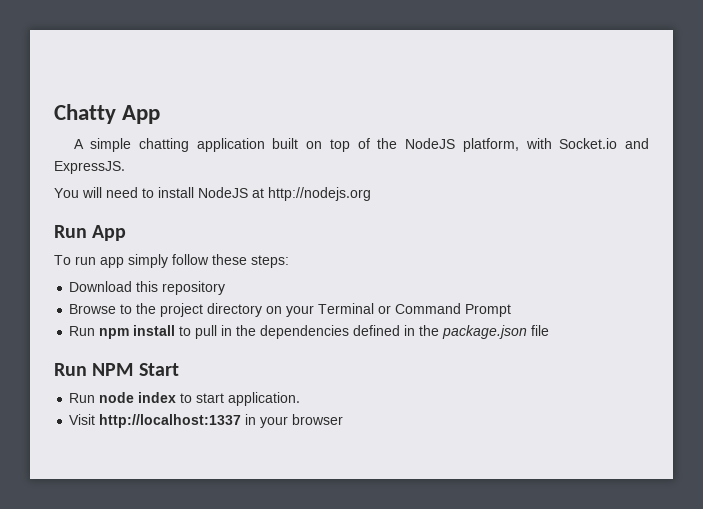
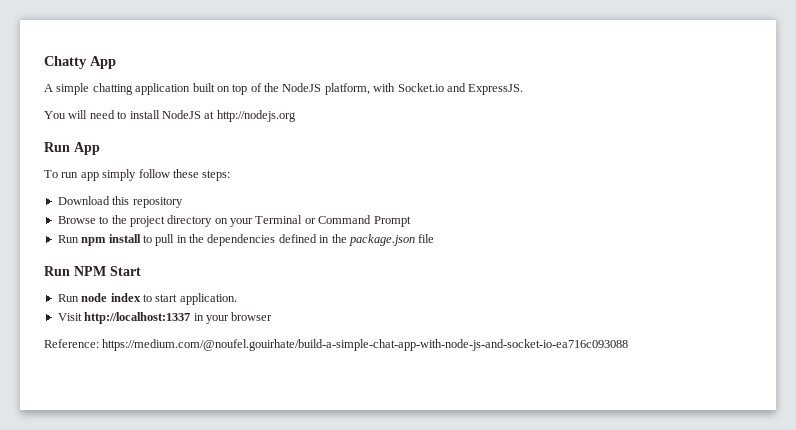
(344, 419) none -> [44,339,629,351] // Reference: https://medium.com/@noufel.gouirhate/build-a-simple-chat-app-with-node-js-and-socket-io-ea716c093088

